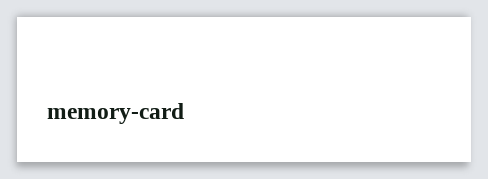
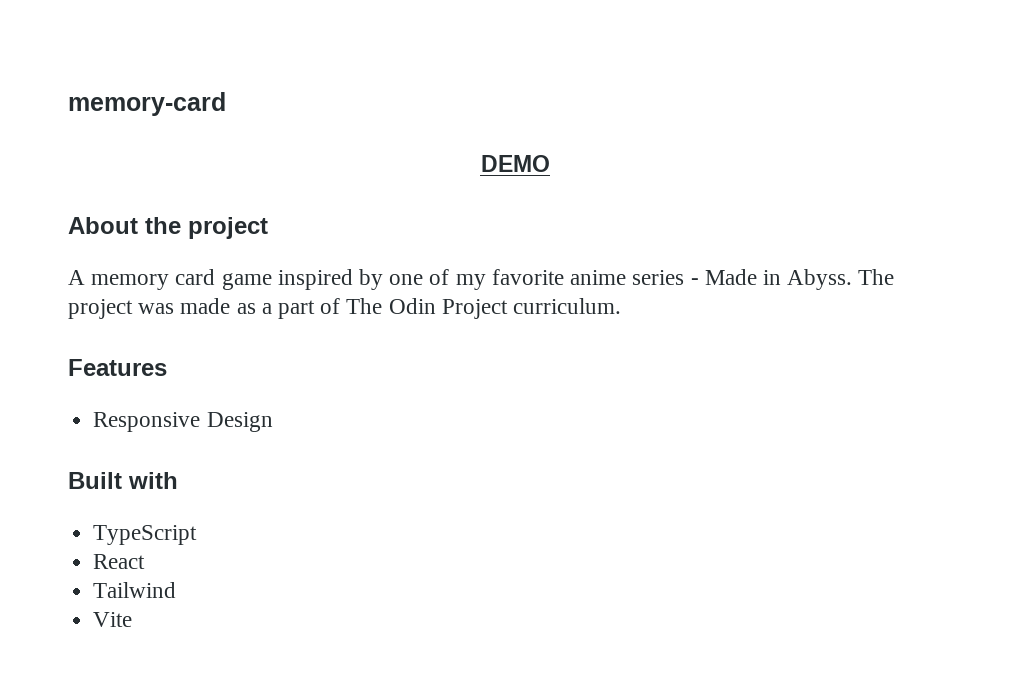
(184, 113) none -> [480,155,550,172] [68,217,268,239] [68,269,895,290] [68,298,622,319] [68,359,167,376] [93,412,273,432] [68,472,178,489] [93,525,198,545] [93,554,146,569] [93,582,177,598] [93,612,133,627] // DEMO // About the project // A memory card game inspired by one of my favorite anime series - Made in Abyss. The project was made as a part of The Odin Project curriculum. // Features // Responsive Design // Built with // TypeScript // React // Tailwind // Vite

